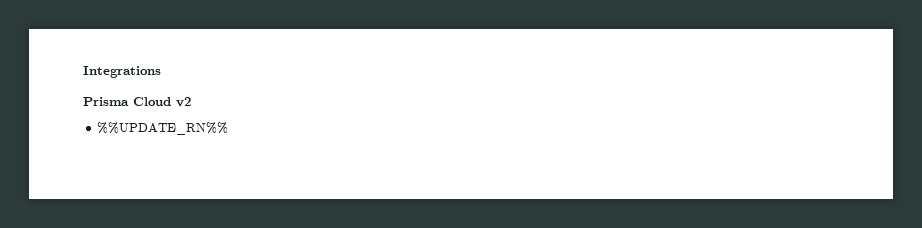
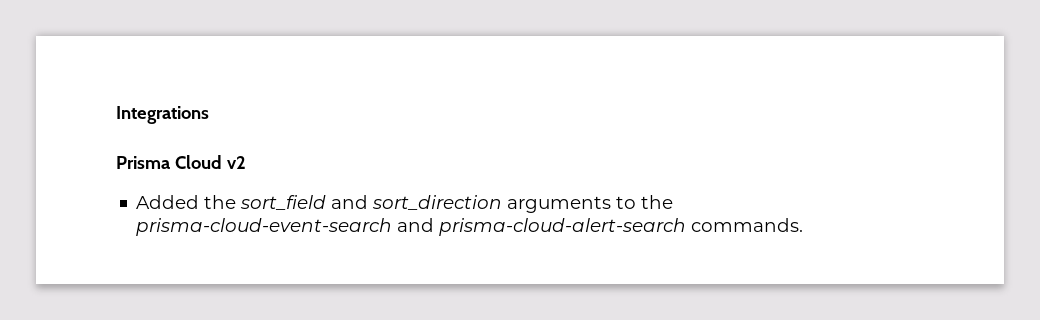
[97,122,229,135] %%UPDATE_RN%% -> [136,195,674,213] [136,218,804,236] Added the sort_field and sort_direction arguments to the prisma-cloud-event-search and prisma-cloud-alert-search commands.

